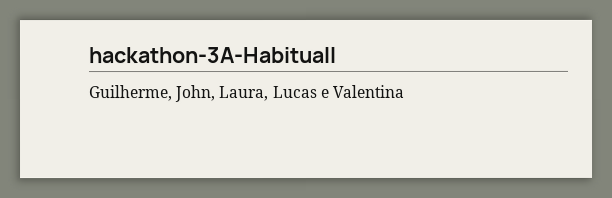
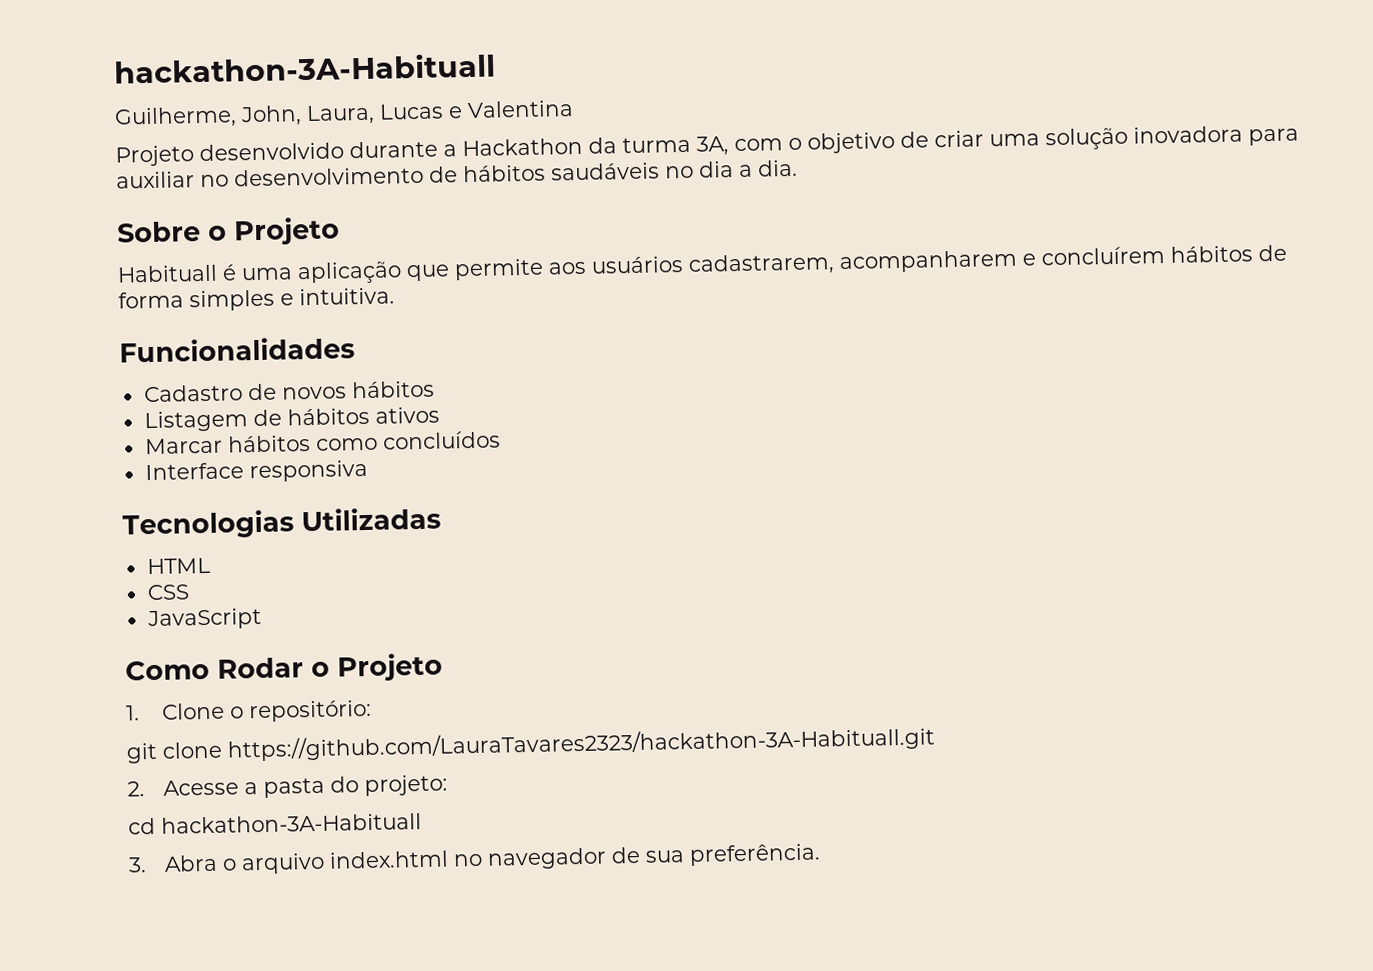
(404, 91) none -> [115,125,1299,167] [116,159,798,189] [116,216,340,246] [117,244,1287,285] [118,287,395,312] [119,336,355,363] [143,380,435,403] [143,406,440,433] [144,430,501,455] [144,459,368,483] [122,506,441,540] [146,557,211,575] [146,584,190,601] [146,607,262,631] [125,652,443,682] [126,699,372,723] [126,725,935,764] [127,774,448,798] [128,813,422,835] [128,843,821,875] // Projeto desenvolvido durante a Hackathon da turma 3A, com o objetivo de criar uma solução inovadora para auxiliar no desenvolvimento de hábitos saudáveis no dia a dia. // Sobre o Projeto // Habituall é uma aplicação que permite aos usuários cadastrarem, acompanharem e concluírem hábitos de forma simples e intuitiva. // Funcionalidades // Cadastro de novos hábitos // Listagem de hábitos ativos // Marcar hábitos como concluídos // Interface responsiva // Tecnologias Utilizadas // HTML // CSS // JavaScript // Como Rodar o Projeto // 1. Clone o repositório: // git clone https://github.com/LauraTavares2323/hackathon-3A-Habituall.git // 2. Acesse a pasta do projeto: // cd hackathon-3A-Habituall // 3. Abra o arquivo index.html no navegador de sua preferência.

